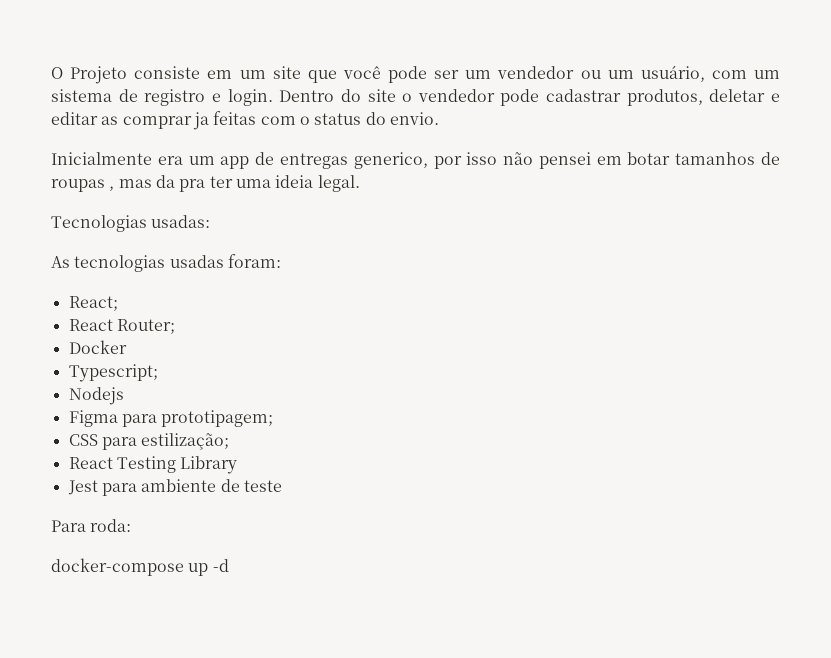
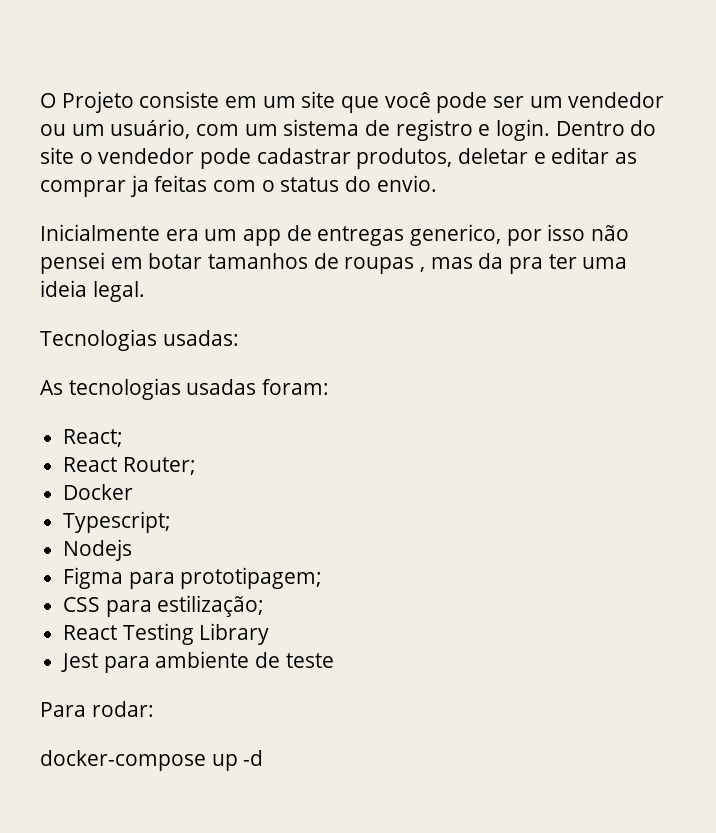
[90,519,132,532] roda: -> [91,701,154,717] rodar:

